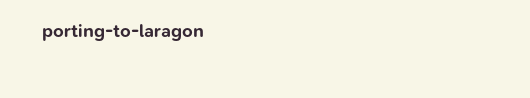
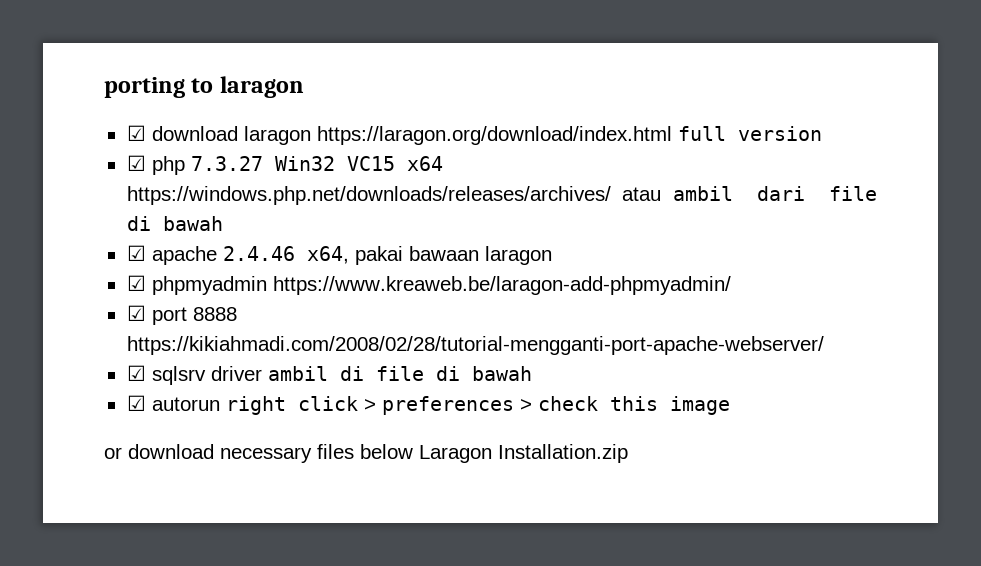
[42,24,204,41] porting-to-laragon -> [104,76,304,98] [126,125,822,145] [126,155,443,175] [126,186,878,205] [126,216,223,231] [126,245,552,265] [126,275,731,295] [126,305,237,325] [126,336,824,355] [126,365,532,385] [126,395,730,415] [104,444,628,463] porting to laragon // ☑ download laragon https://laragon.org/download/index.html full version // ☑ php 7.3.27 Win32 VC15 x64 https://windows.php.net/downloads/releases/archives/ atau ambil dari file di bawah // ☑ apache 2.4.46 x64, pakai bawaan laragon // ☑ phpmyadmin https://www.kreaweb.be/laragon-add-phpmyadmin/ // ☑ port 8888 https://kikiahmadi.com/2008/02/28/tutorial-mengganti-port-apache-webserver/ // ☑ sqlsrv driver ambil di file di bawah // ☑ autorun right click > preferences > check this image // or download necessary files below Laragon Installation.zip

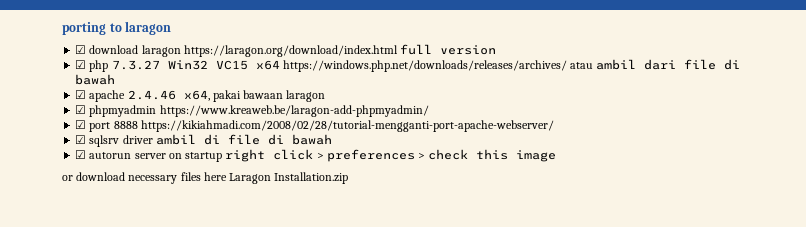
(220, 404) none -> [134,152,223,162] server on startup
[360,444,413,459] below -> [203,172,227,181] here

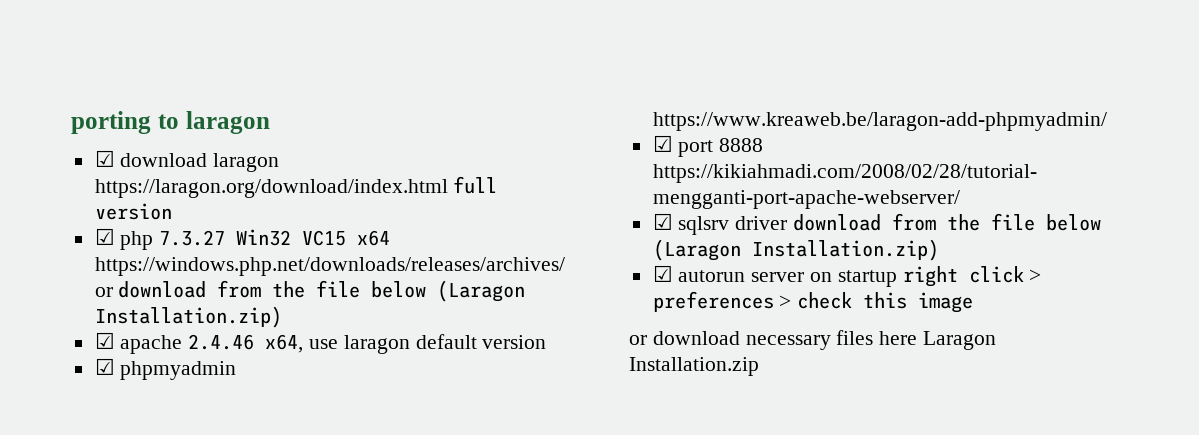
[570,59,741,70] [75,74,116,85] atau ambil dari file di bawah -> [94,280,526,302] [94,306,282,328] or download from the file below (Laragon Installation.zip)
[212,90,326,102] pakai bawaan laragon -> [309,334,547,354] use laragon default version
[155,134,332,145] ambil di file di bawah -> [793,213,1102,231] [652,239,939,261] download from the file below (Laragon Installation.zip)

